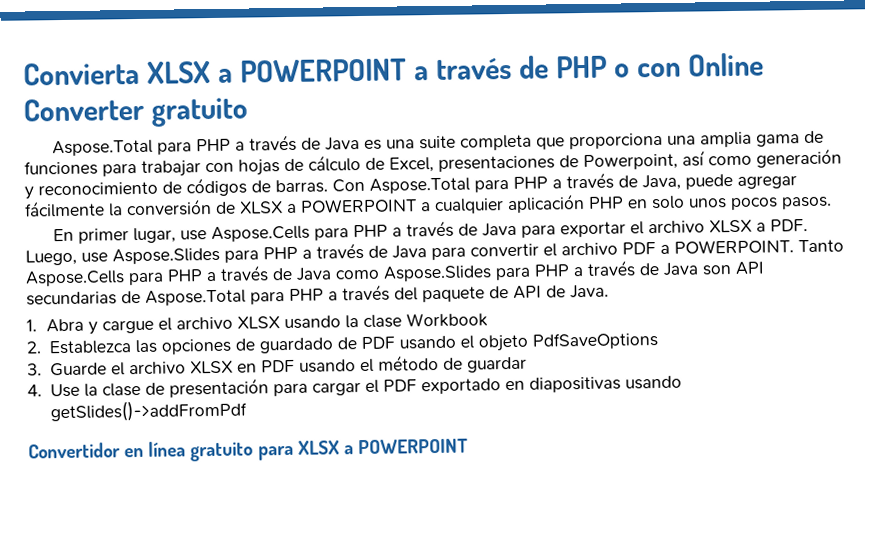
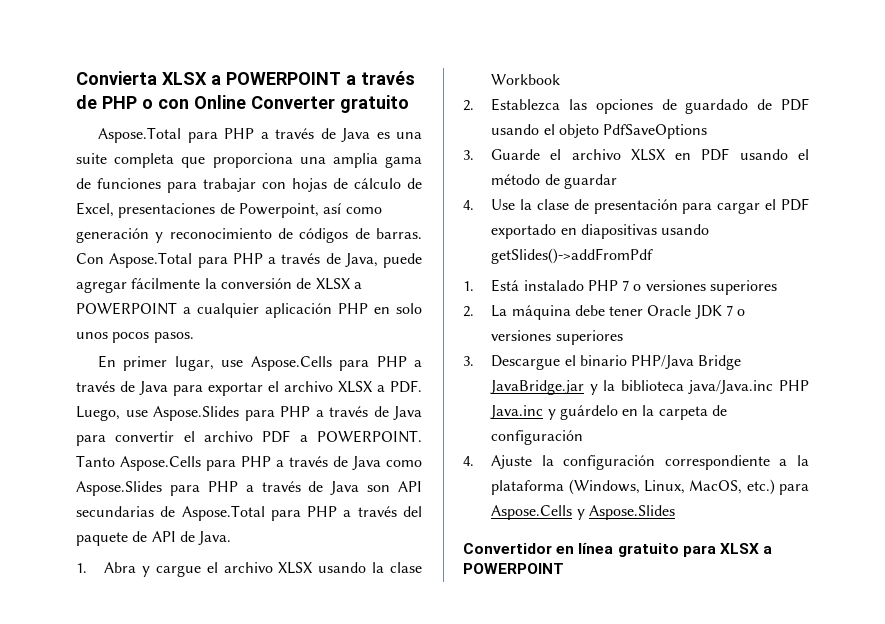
(247, 411) none -> [463,279,778,295] [463,305,746,320] [491,330,623,345] [463,355,742,370] [490,380,809,395] [490,405,728,420] [491,430,584,445] [463,455,810,470] [491,479,809,495] [491,505,675,520] // 1. Está instalado PHP 7 o versiones superiores // 2. La máquina debe tener Oracle JDK 7 o versiones superiores // 3. Descargue el binario PHP/Java Bridge JavaBridge.jar y la biblioteca java/Java.inc PHP Java.inc y guárdelo en la carpeta de configuración // 4. Ajuste la configuración correspondiente a la plataforma (Windows, Linux, MacOS, etc.) para Aspose.Cells y Aspose.Slides

